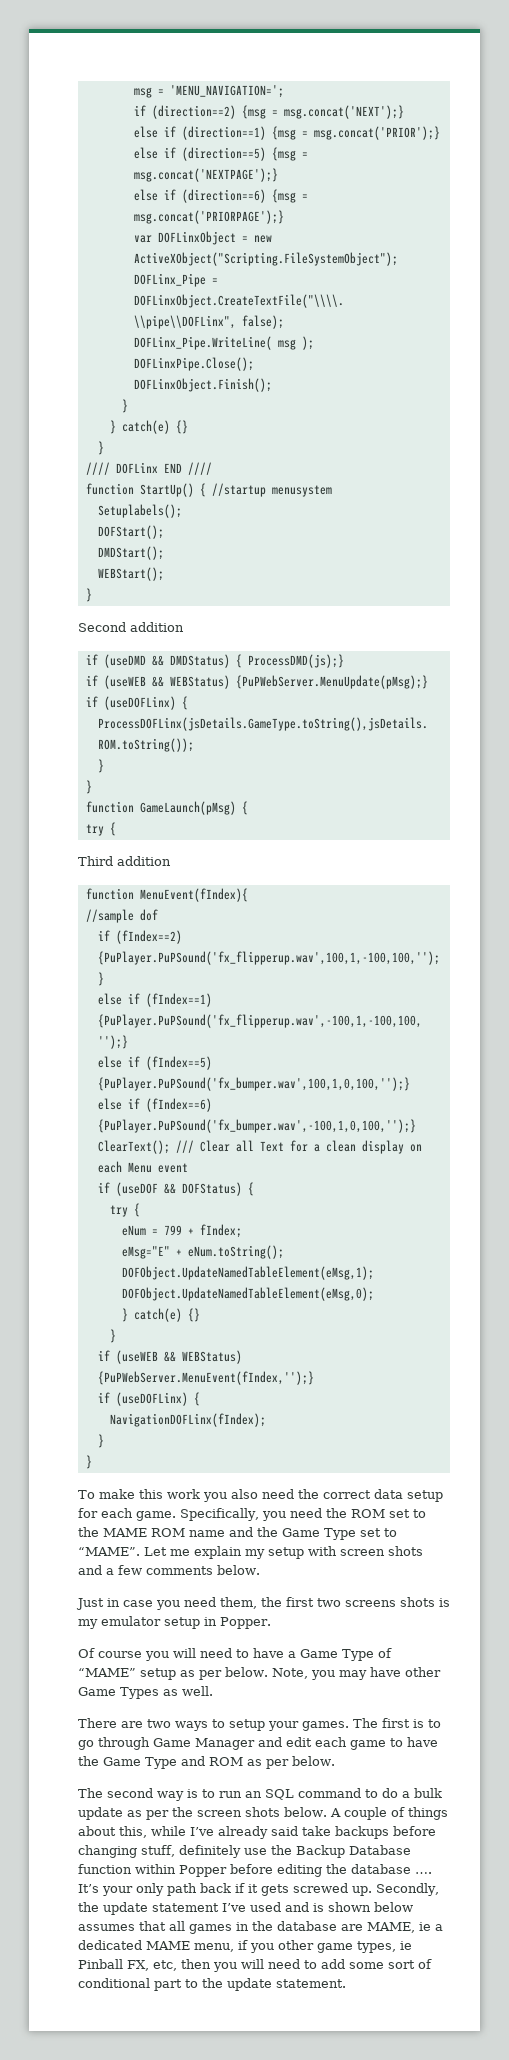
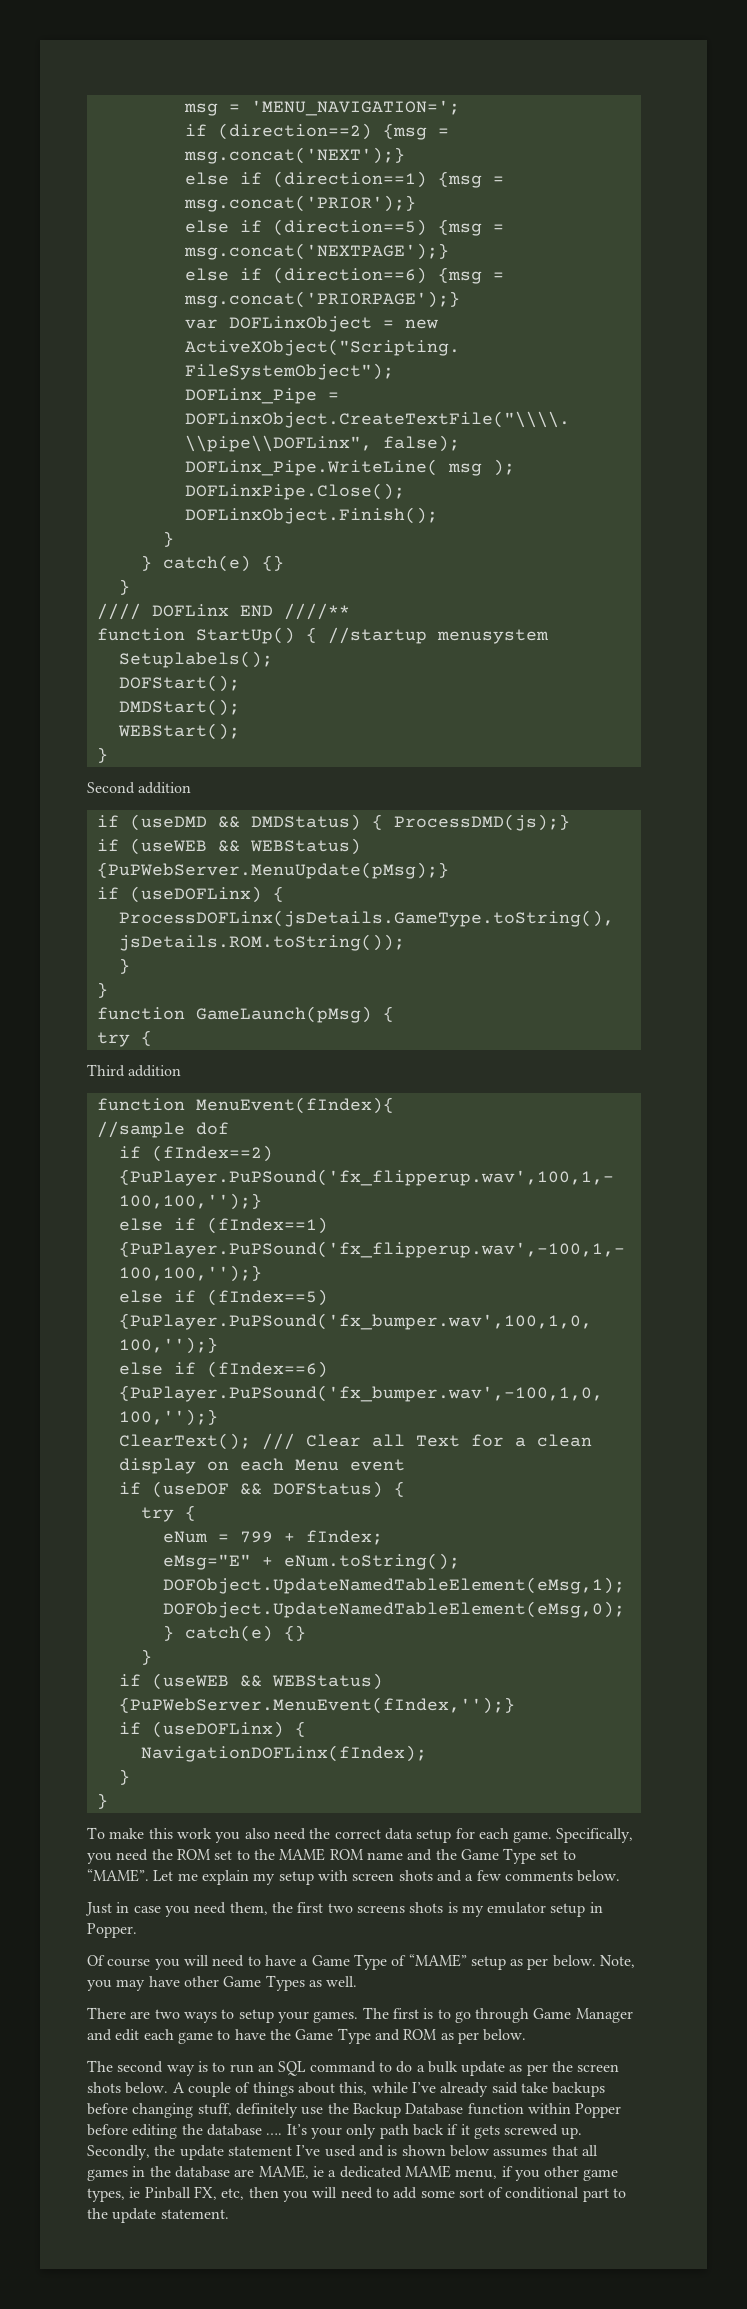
[187,462,212,475] //// -> [283,603,350,620] ////**

